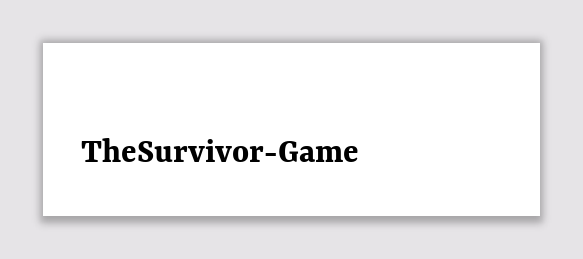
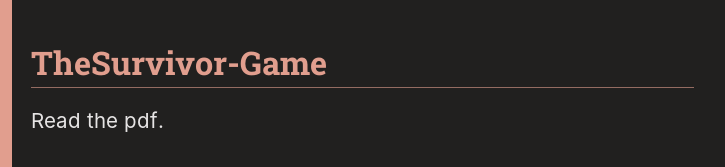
(359, 150) none -> [31,111,164,132] // Read the pdf.

